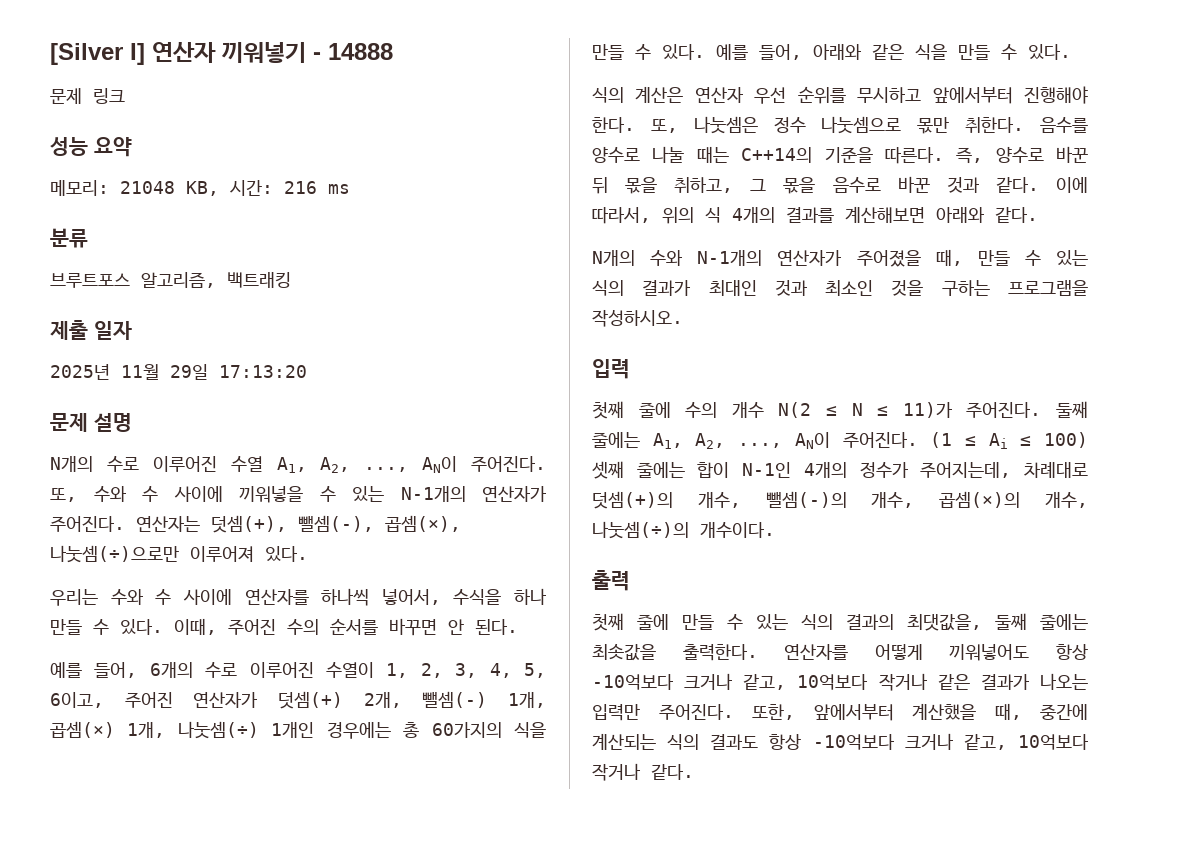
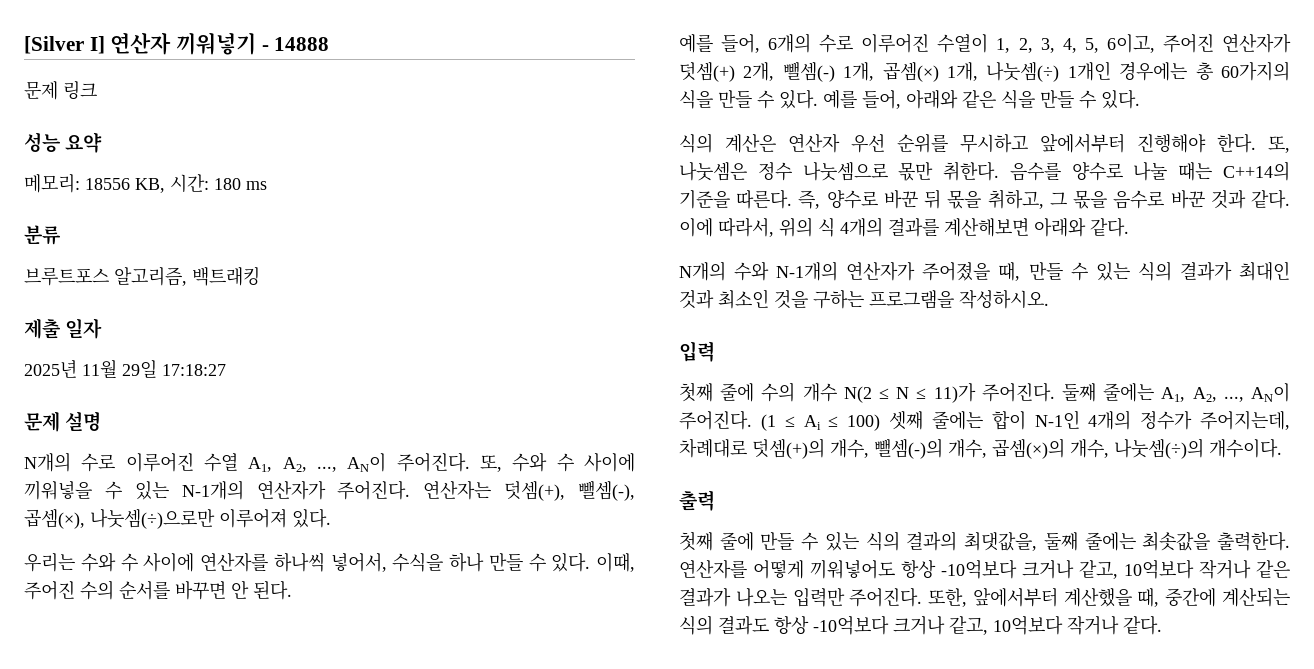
[120,181,175,194] 21048 -> [85,178,130,190] 18556
[284,181,317,194] 216 -> [214,178,241,190] 180
[219,365,307,378] 17:13:20 -> [162,364,226,376] 17:18:27

